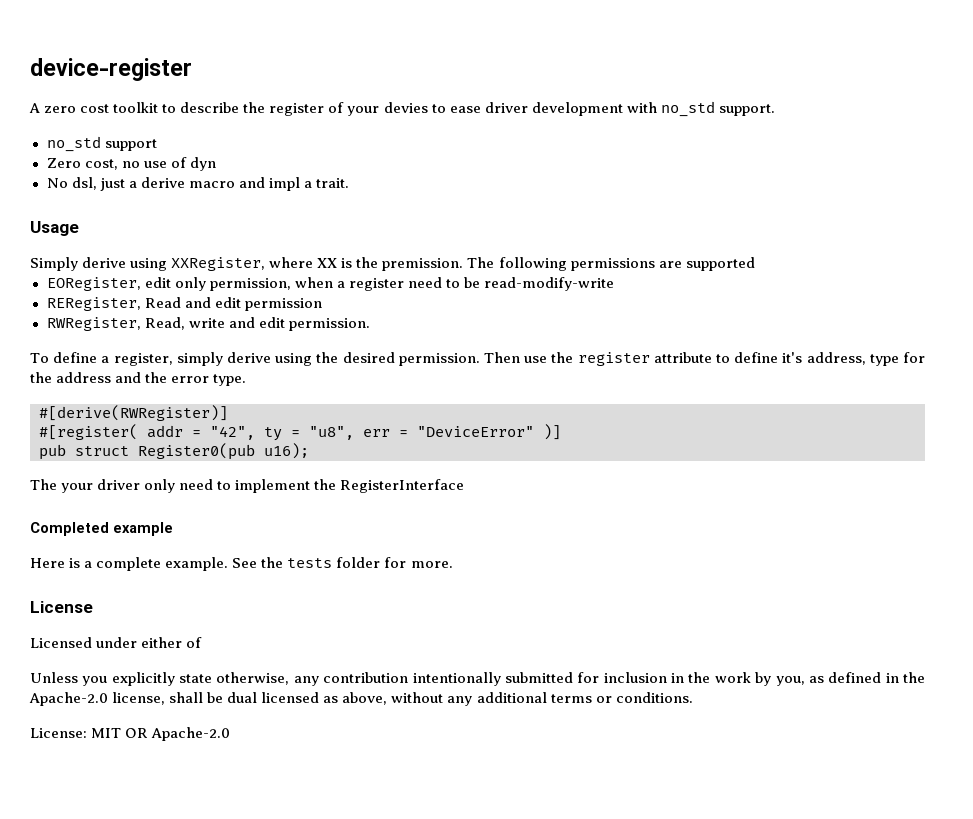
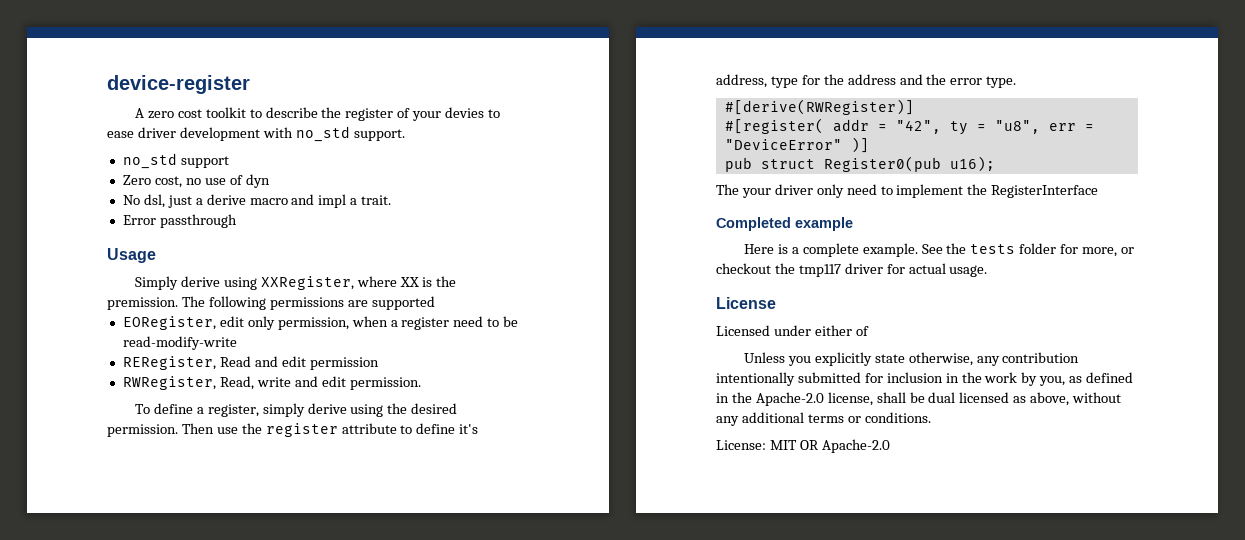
(349, 183) none -> [122,214,237,228] // Error passthrough
[410,561,453,568] more. -> [1082,247,1135,257] [716,263,988,277] more, or checkout the tmp117 driver for actual usage.

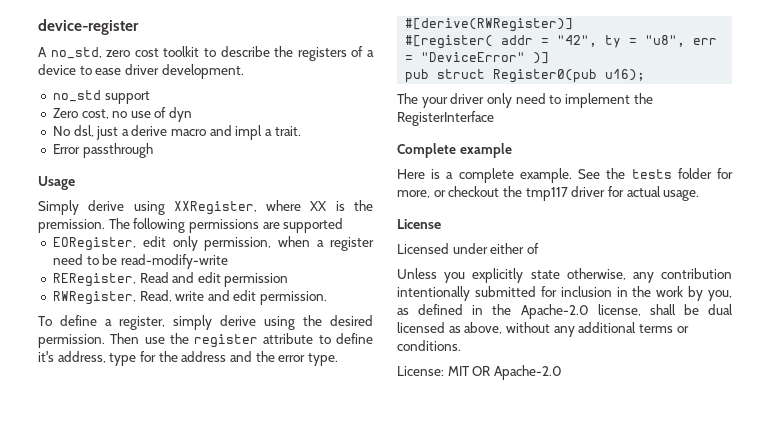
(144, 113) none -> [50,47,102,59] no_std,
[345,107,501,121] [107,126,405,142] register of your devies to ease driver development with no_std support. -> [297,46,375,61] [38,64,244,79] registers of a device to ease driver development.
[716,217,791,231] Completed -> [397,143,456,158] Complete

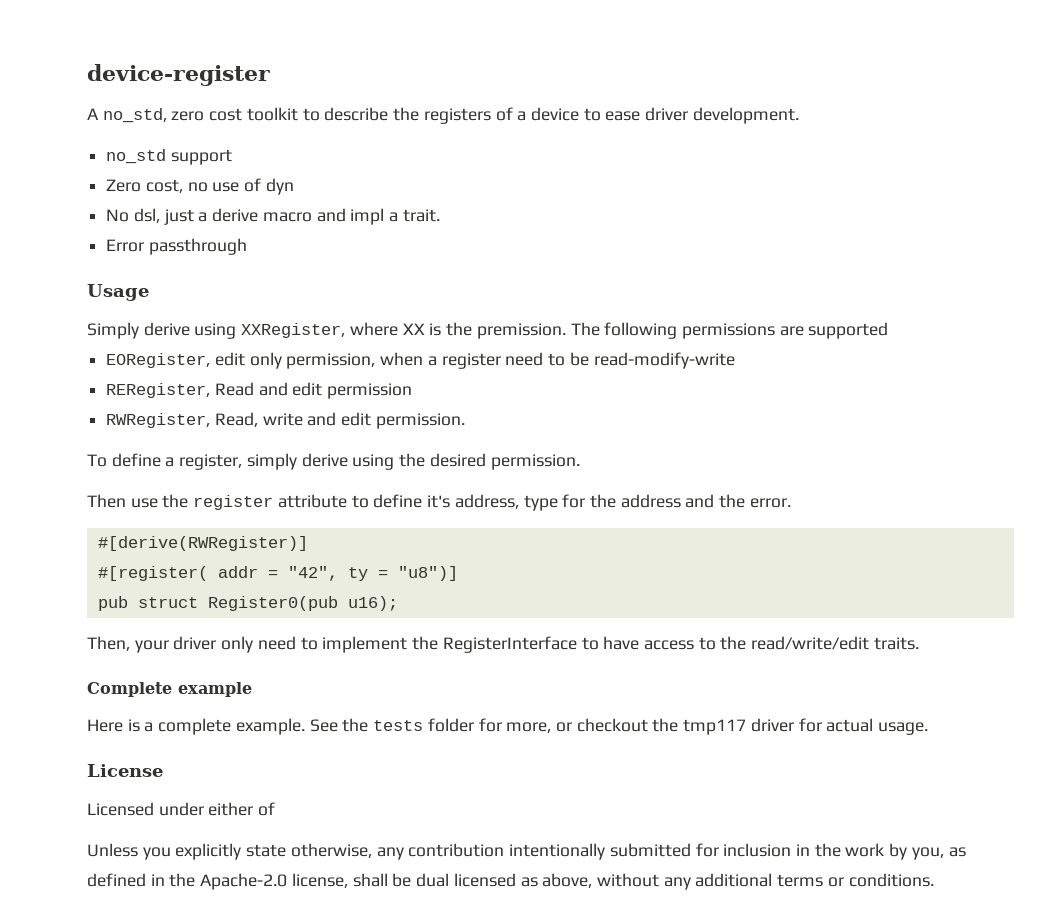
(105, 341) none -> (580, 462) //
[278,353,338,366] error type. -> [749,498,791,508] error.
[645,35,718,47] [405,52,550,64] "u8", err = "DeviceError" )] -> [397,566,458,581] "u8")]
[397,93,418,104] The -> [87,636,130,651] Then,
(494, 118) none -> [581,636,919,650] to have access to the read/write/edit traits.
[397,365,562,380] // License: MIT OR Apache-2.0 -> (934, 880) none

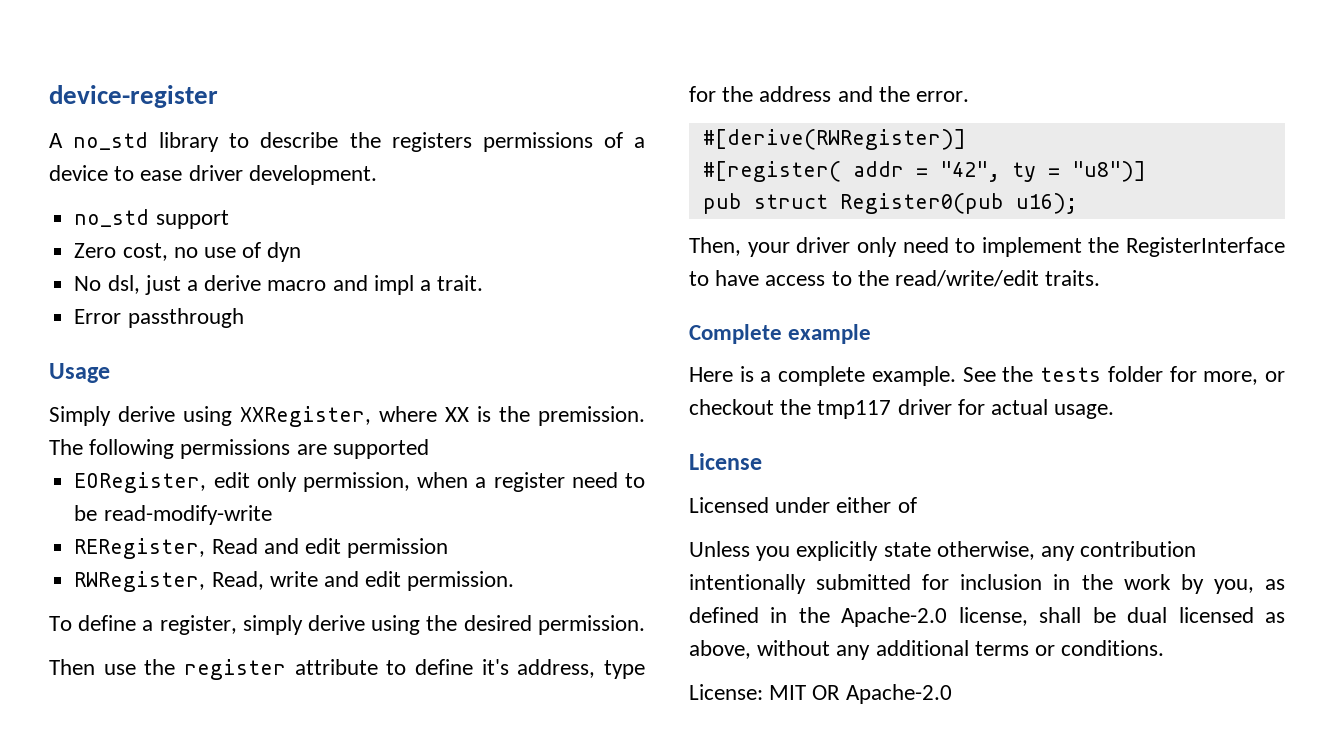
[102,107,298,123] no_std, zero cost toolkit -> [73,132,220,152] no_std library
(491, 116) none -> [482,132,593,152] permissions
(934, 880) none -> [689,684,952,704] // License: MIT OR Apache-2.0

